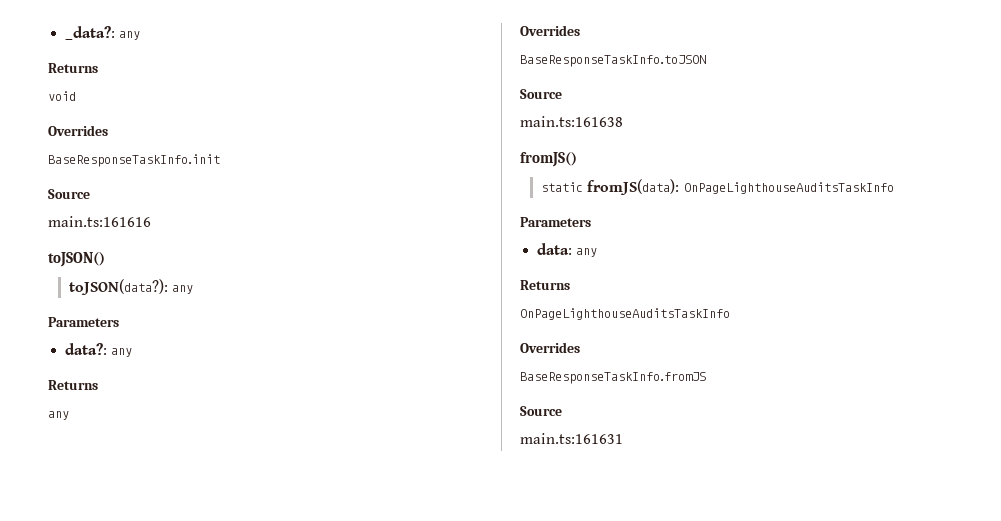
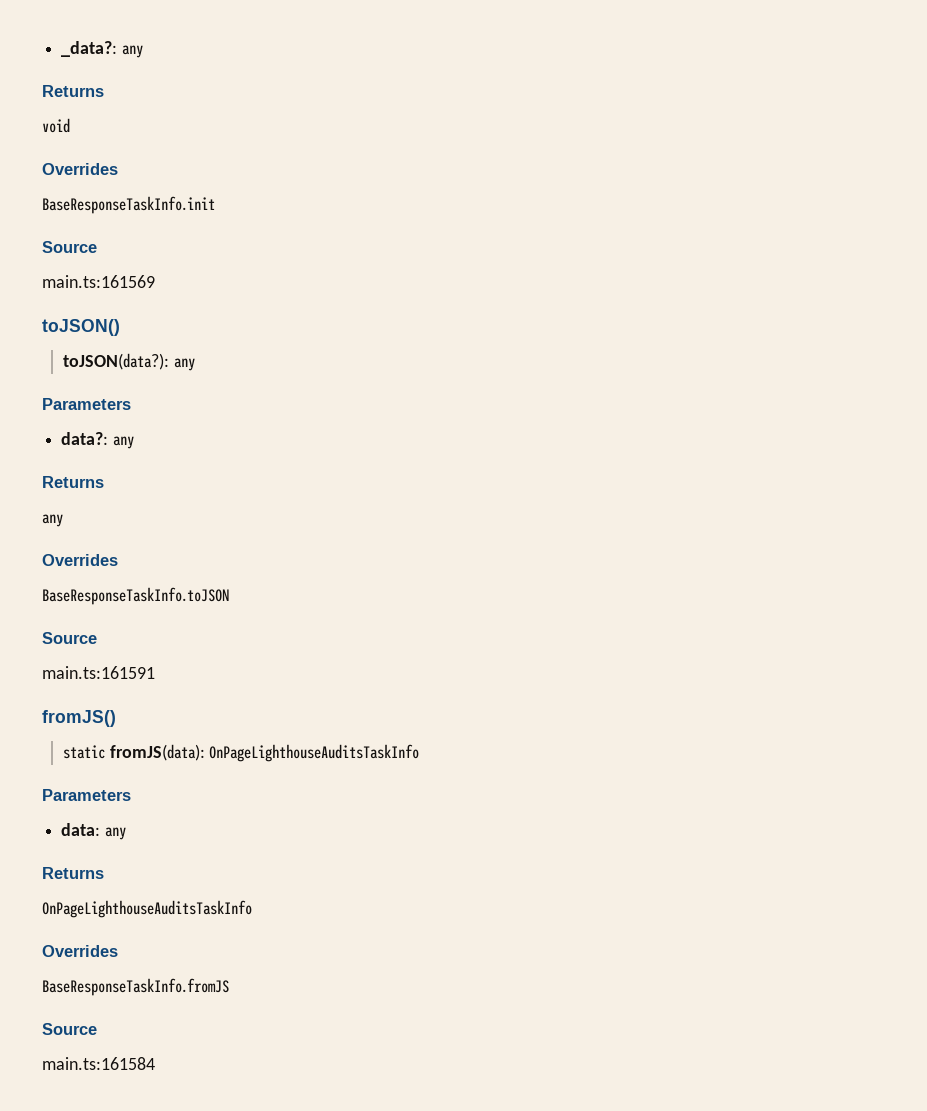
[48,216,151,227] main.ts:161616 -> [42,275,155,288] main.ts:161569
[520,116,623,127] main.ts:161638 -> [42,666,155,679] main.ts:161591
[520,433,623,444] main.ts:161631 -> [42,1057,155,1070] main.ts:161584

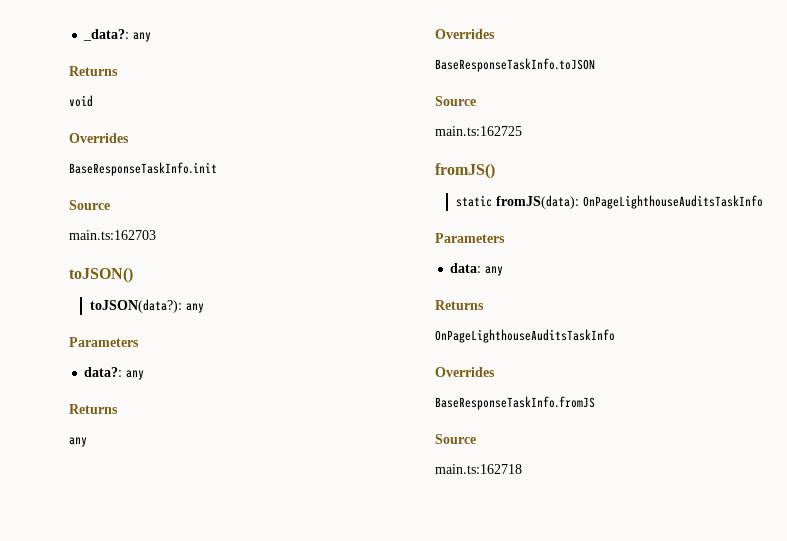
[42,275,155,288] main.ts:161569 -> [69,230,156,240] main.ts:162703
[42,666,155,679] main.ts:161591 -> [435,126,522,136] main.ts:162725
[42,1057,155,1070] main.ts:161584 -> [435,464,522,474] main.ts:162718

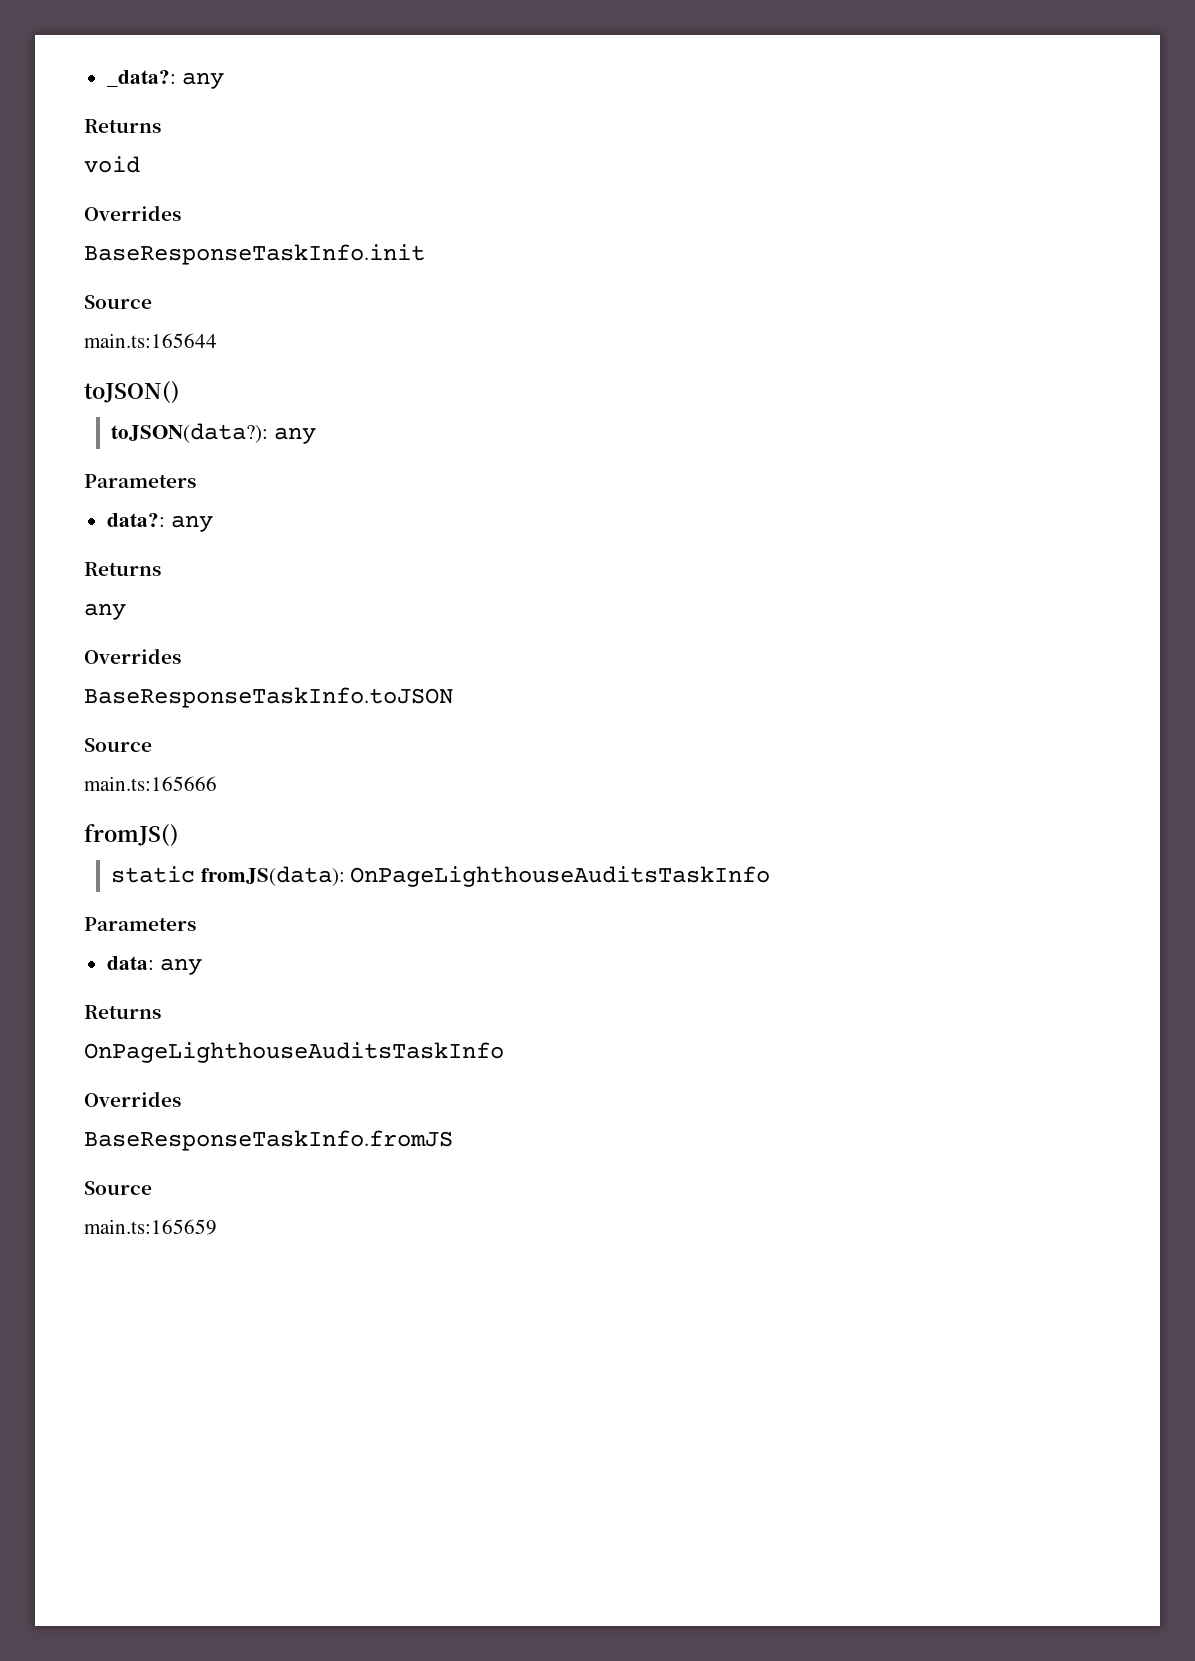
[69,230,156,240] main.ts:162703 -> [84,333,217,348] main.ts:165644
[435,126,522,136] main.ts:162725 -> [84,776,217,791] main.ts:165666
[435,464,522,474] main.ts:162718 -> [84,1219,217,1235] main.ts:165659

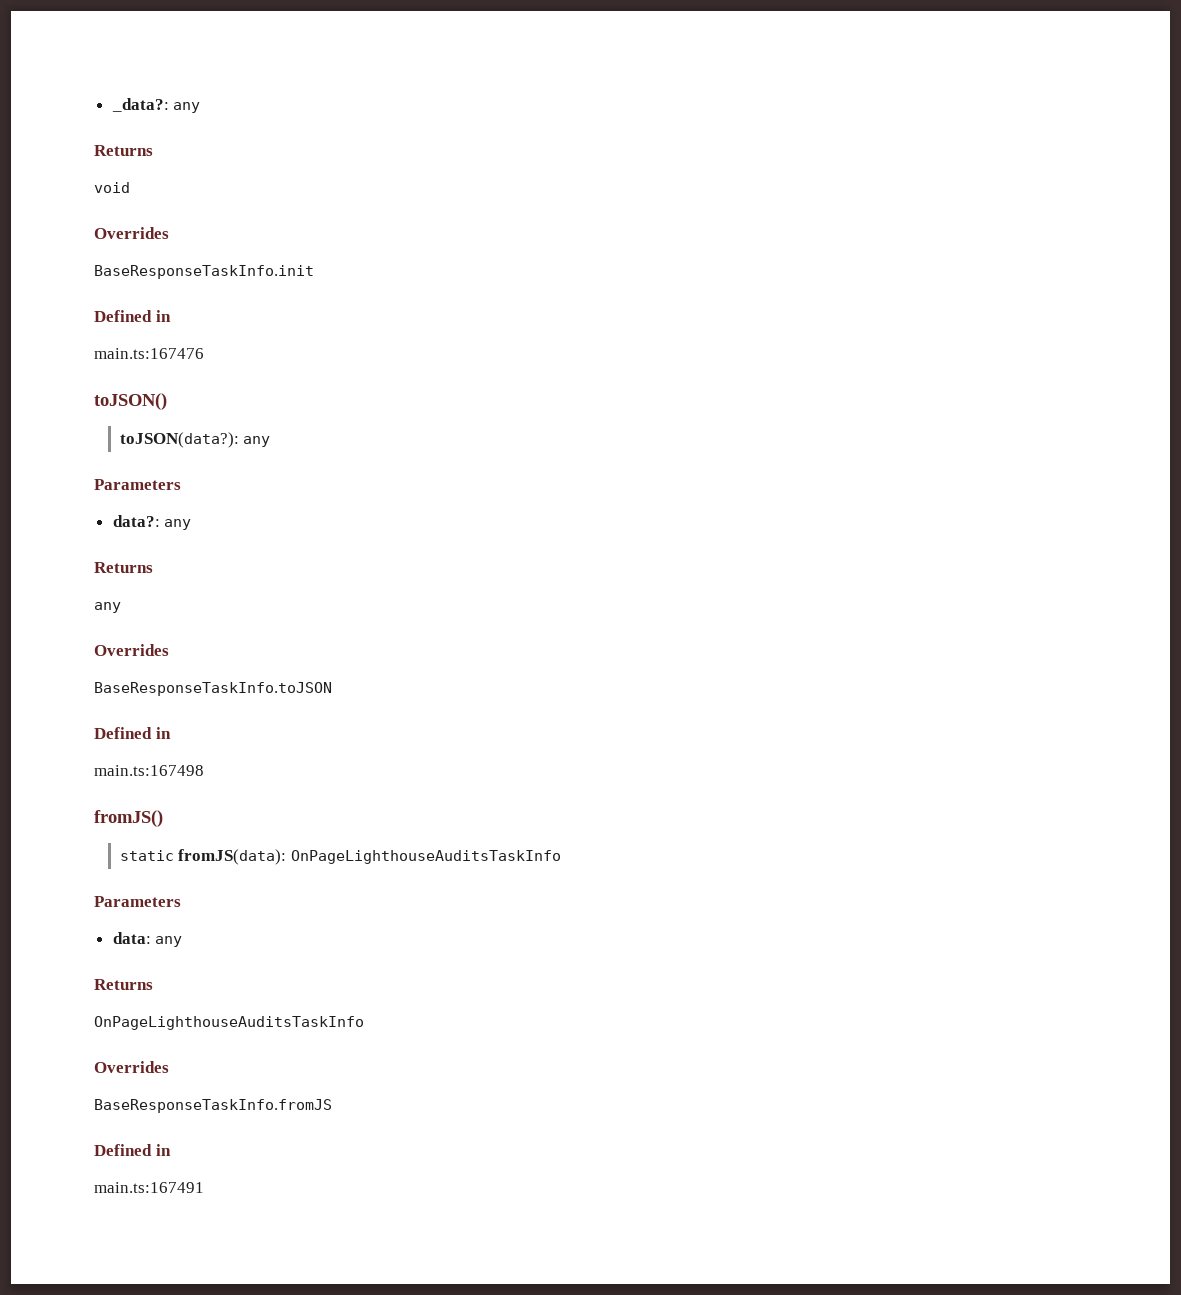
[84,295,152,309] [84,333,217,348] Source // main.ts:165644 -> [94,310,171,322] [94,348,204,359] Defined in // main.ts:167476
[84,738,152,752] [84,776,217,791] Source // main.ts:165666 -> [94,727,171,739] [94,765,204,776] Defined in // main.ts:167498
[84,1181,152,1195] [84,1219,217,1235] Source // main.ts:165659 -> [94,1144,171,1156] [94,1182,204,1193] Defined in // main.ts:167491

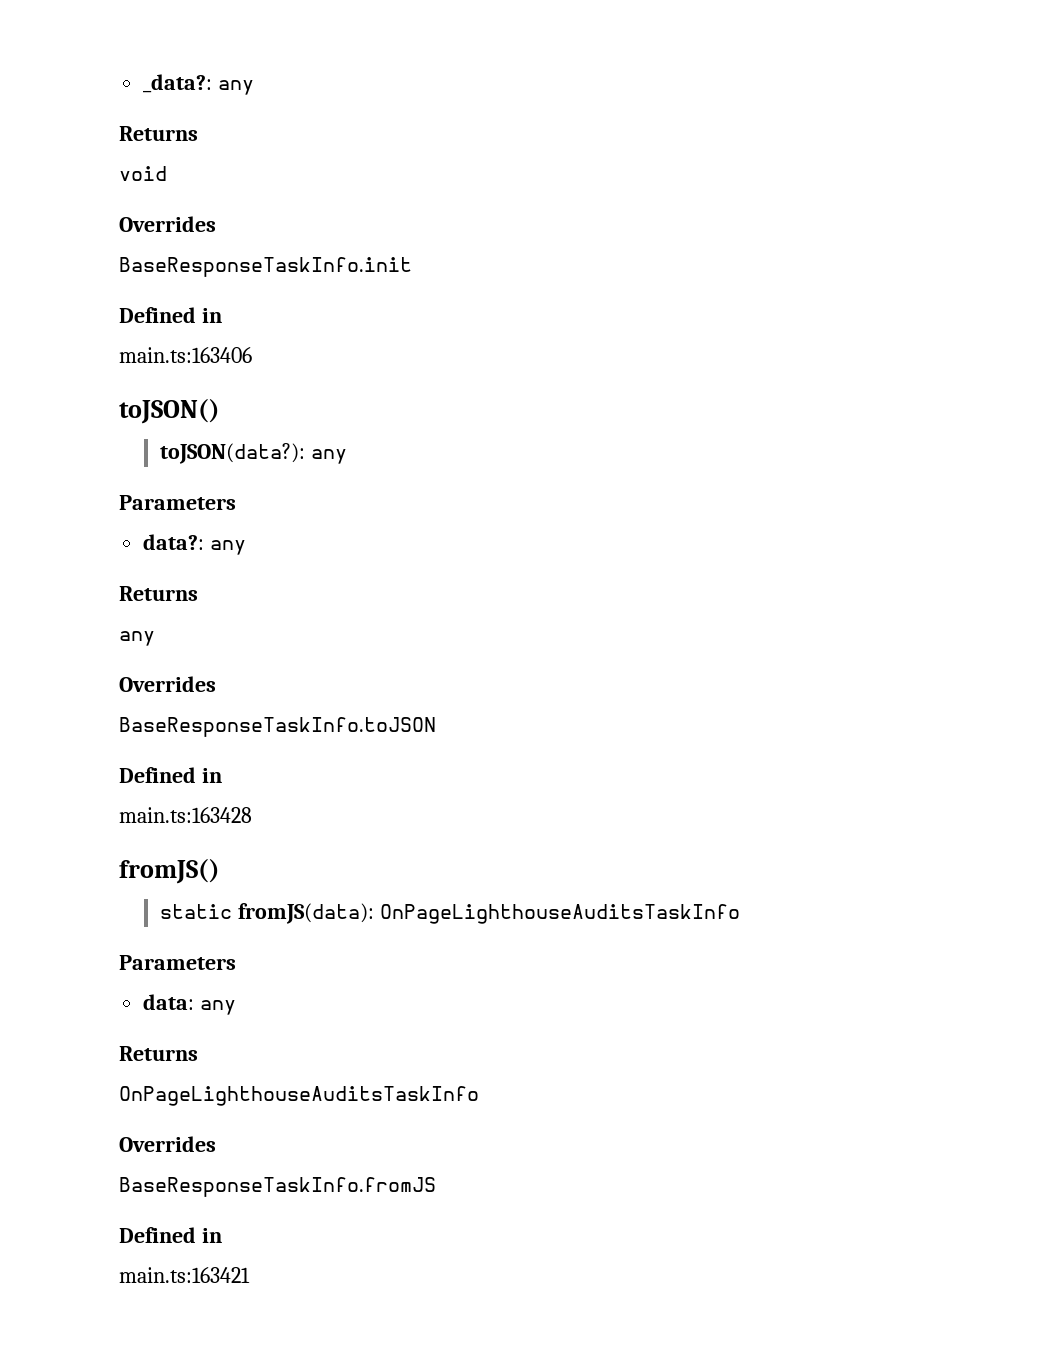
[94,348,204,359] main.ts:167476 -> [119,347,252,363] main.ts:163406
[94,765,204,776] main.ts:167498 -> [119,807,252,823] main.ts:163428
[94,1182,204,1193] main.ts:167491 -> [119,1267,250,1283] main.ts:163421

